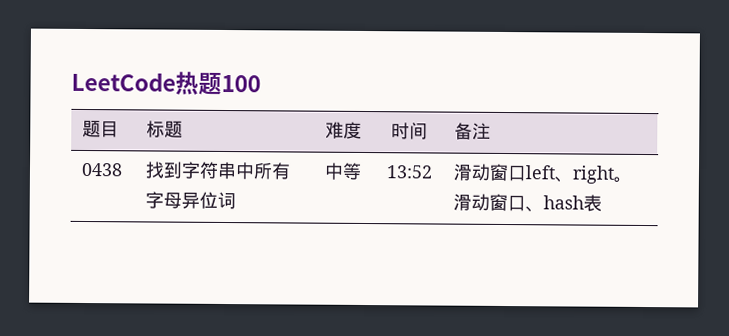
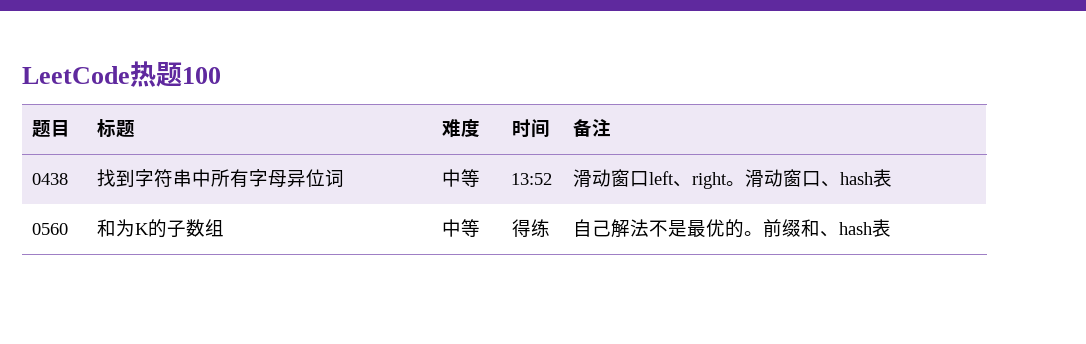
(603, 203) none -> [31,223,68,235] [96,219,224,238] [441,219,480,237] [512,219,550,237] [572,219,891,238] // 0560 | 和为K的子数组 | 中等 | 得练 | 自己解法不是最优的。前缀和、hash表

